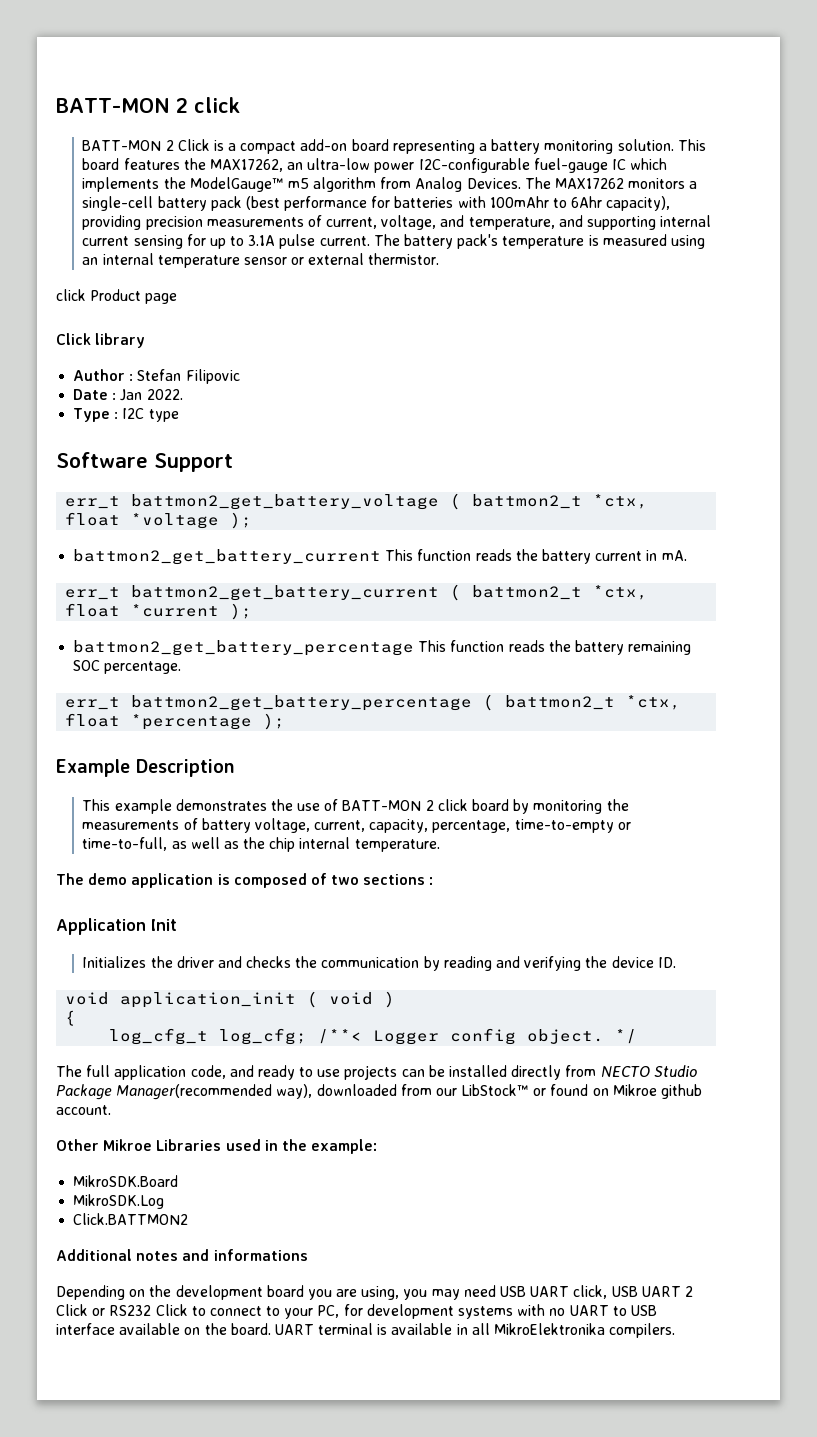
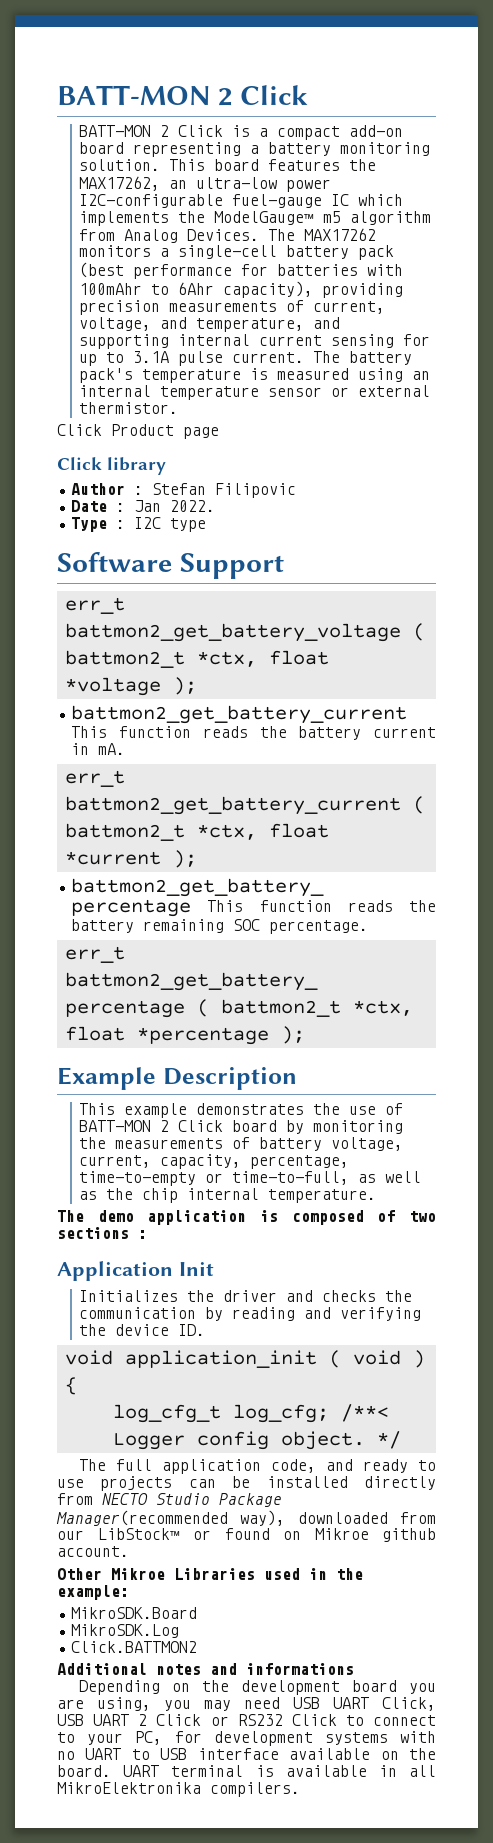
[56,97,240,113] BATT-MON 2 click -> [57,85,309,106] BATT-MON 2 Click
[56,289,86,301] click -> [57,424,102,436] Click
[437,799,468,811] click -> [177,1120,223,1132] Click
[573,1285,608,1299] click, -> [382,1697,436,1711] Click,

